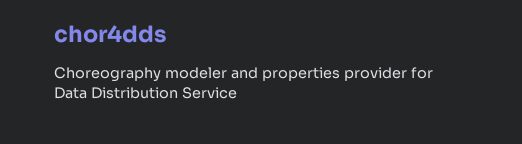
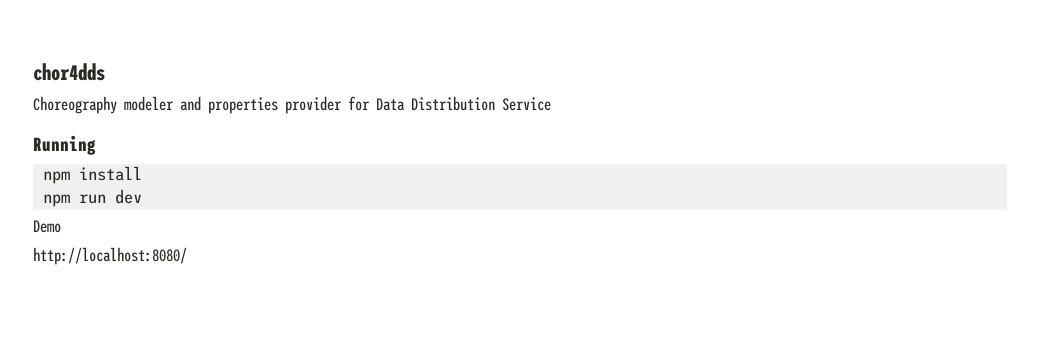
(237, 93) none -> [33,135,96,155] [42,166,142,184] [42,189,142,207] [33,220,61,233] [33,247,187,265] // Running // npm install // npm run dev // Demo // http://localhost:8080/

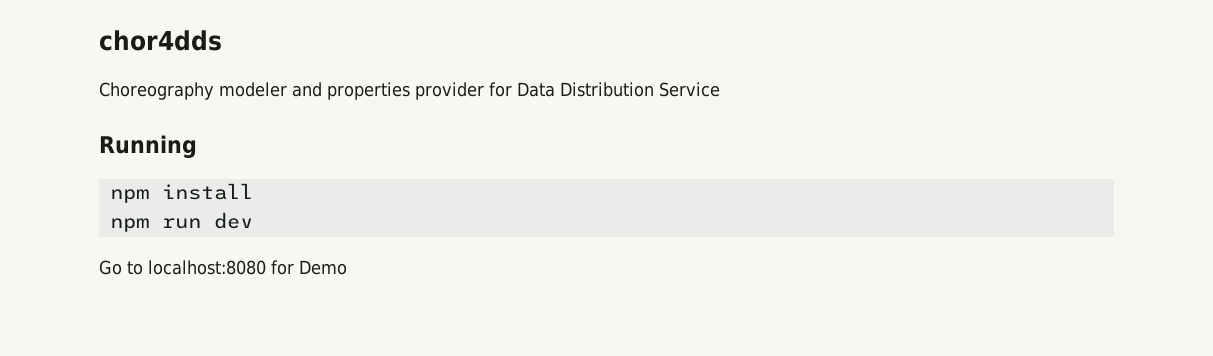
(142, 196) none -> [99,260,294,275] Go to localhost:8080 for
[33,247,187,265] // http://localhost:8080/ -> (347, 267) none

